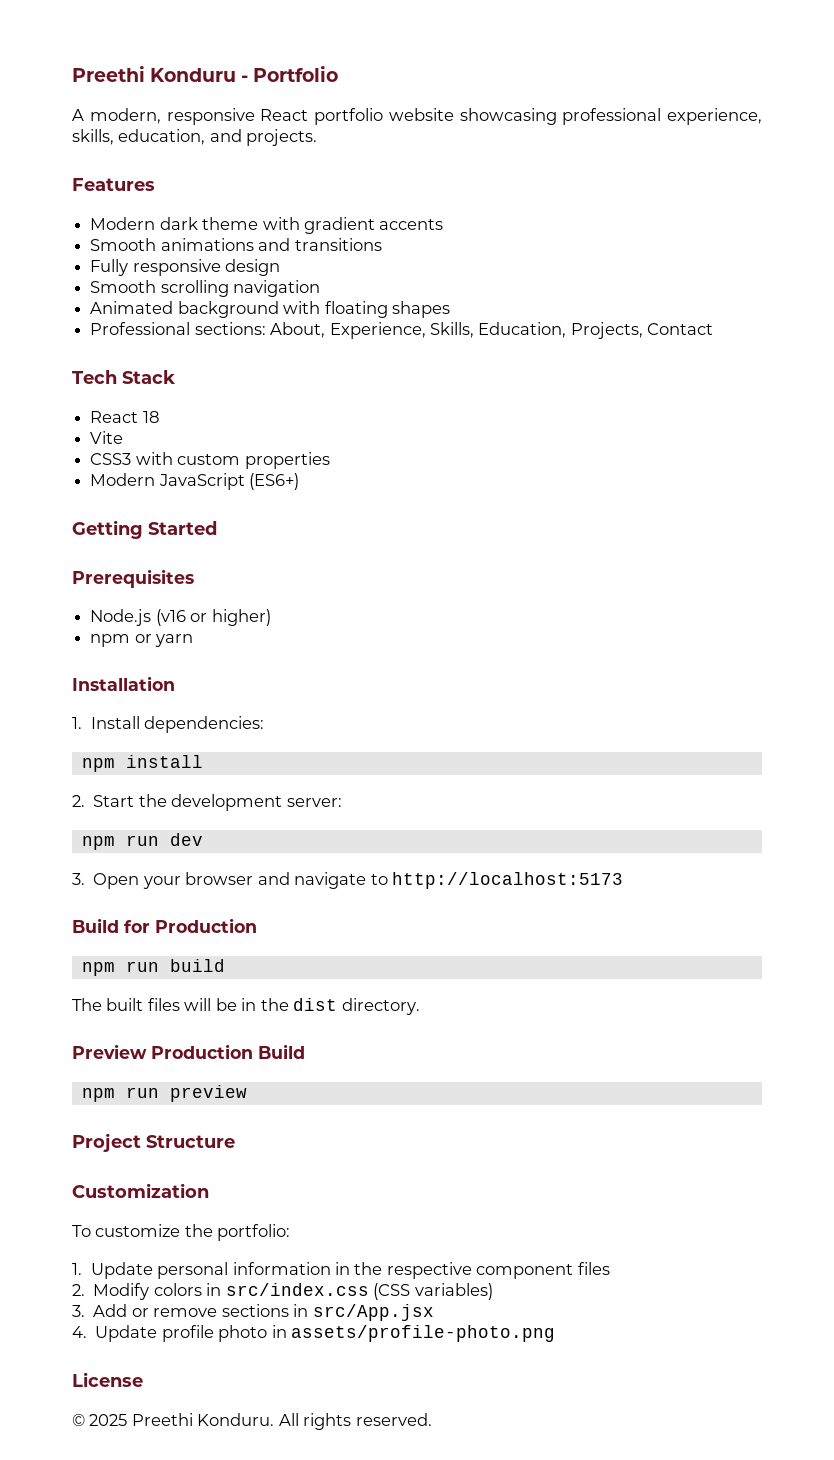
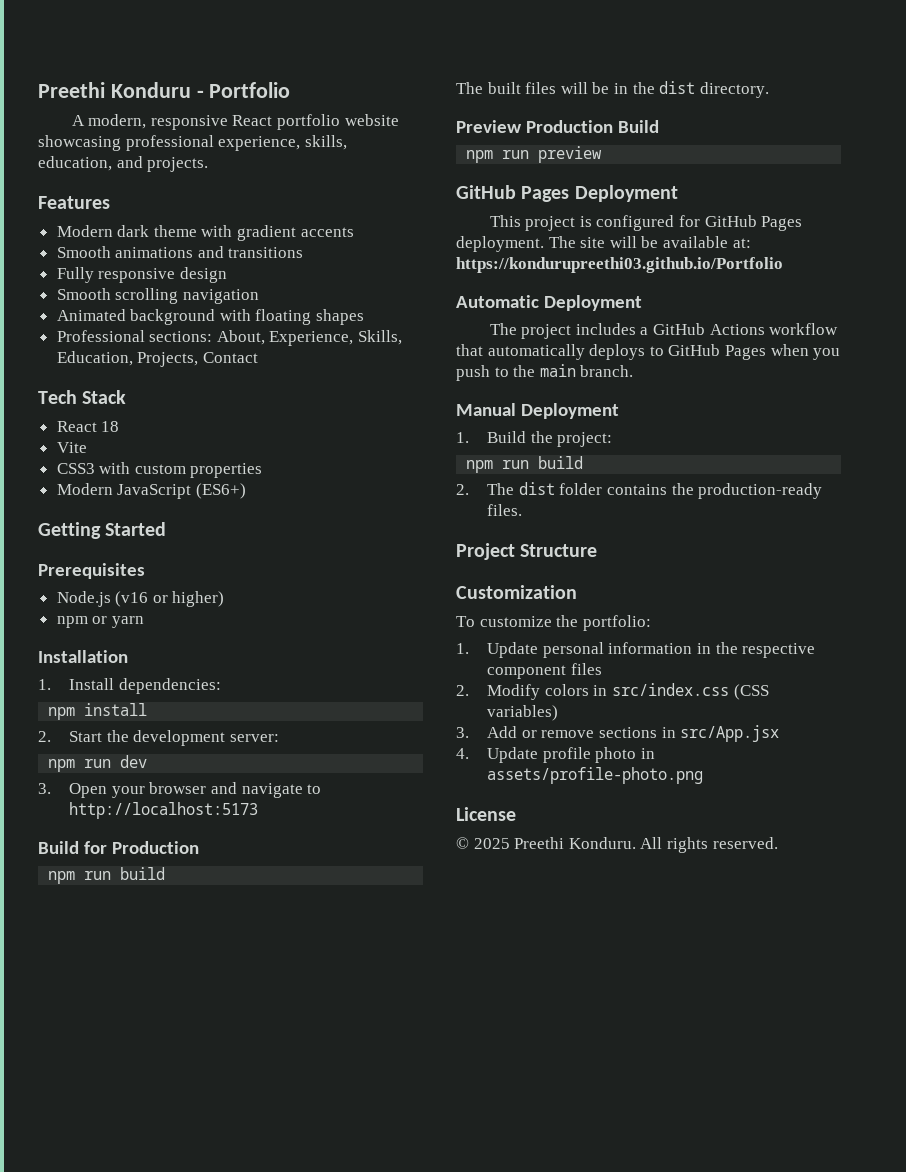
(247, 1093) none -> [456,185,678,202] [489,215,803,231] [456,236,751,252] [456,257,783,273] [456,295,642,311] [489,323,839,339] [456,344,841,360] [456,364,634,381] [456,403,619,419] [456,431,613,447] [466,456,584,473] [456,482,823,499] [487,504,523,516] // GitHub Pages Deployment // This project is configured for GitHub Pages deployment. The site will be available at: https://kondurupreethi03.github.io/Portfolio // Automatic Deployment // The project includes a GitHub Actions workflow that automatically deploys to GitHub Pages when you push to the main branch. // Manual Deployment // 1. Build the project: // npm run build // 2. The dist folder contains the production-ready files.

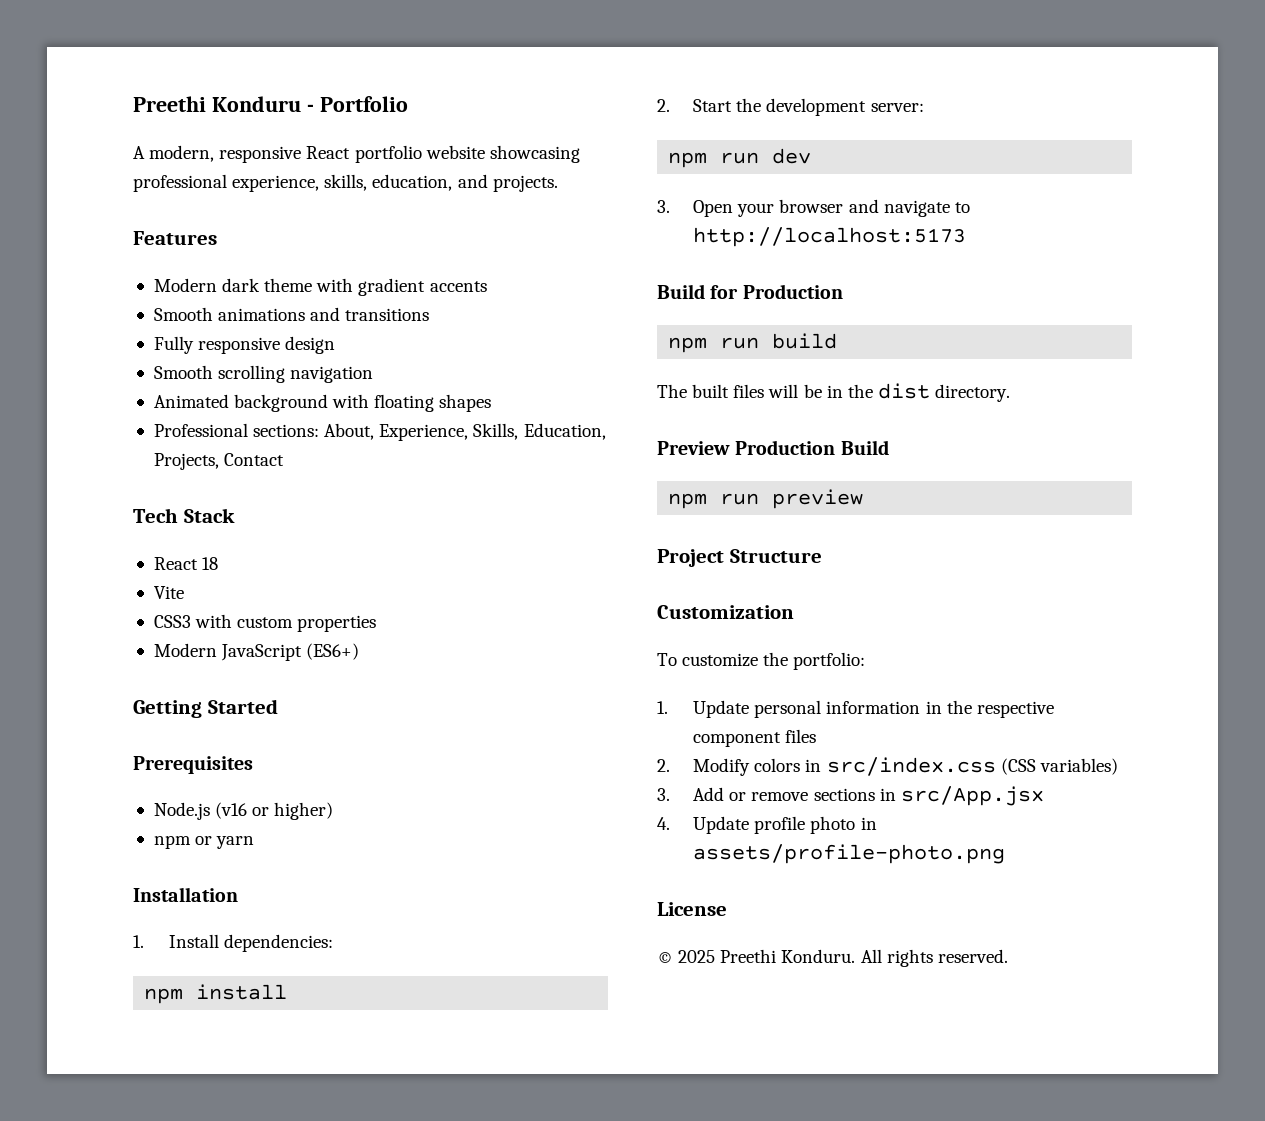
[456,185,678,202] [489,215,803,231] [456,236,751,252] [456,257,783,273] [456,295,642,311] [489,323,839,339] [456,344,841,360] [456,364,634,381] [456,403,619,419] [456,431,613,447] [466,456,584,473] [456,482,823,499] [487,504,523,516] // GitHub Pages Deployment // This project is configured for GitHub Pages deployment. The site will be available at: https://kondurupreethi03.github.io/Portfolio // Automatic Deployment // The project includes a GitHub Actions workflow that automatically deploys to GitHub Pages when you push to the main branch. // Manual Deployment // 1. Build the project: // npm run build // 2. The dist folder contains the production-ready files. -> (864, 499) none

